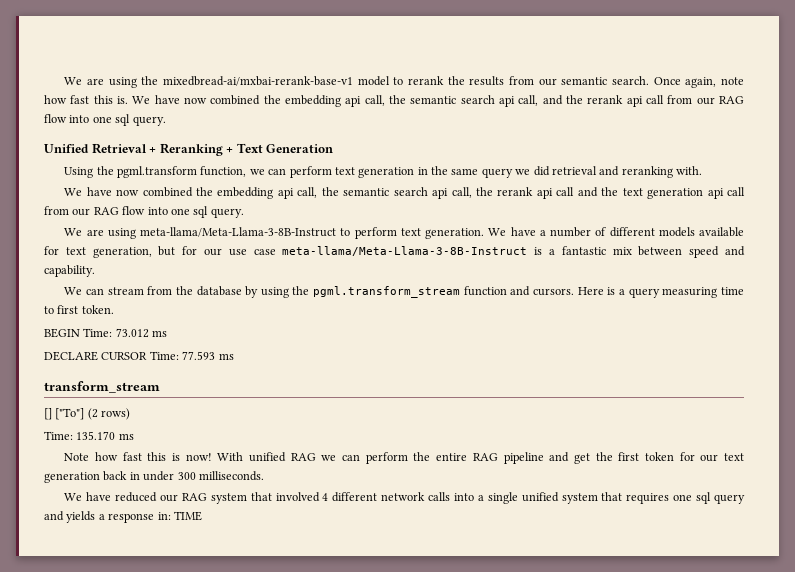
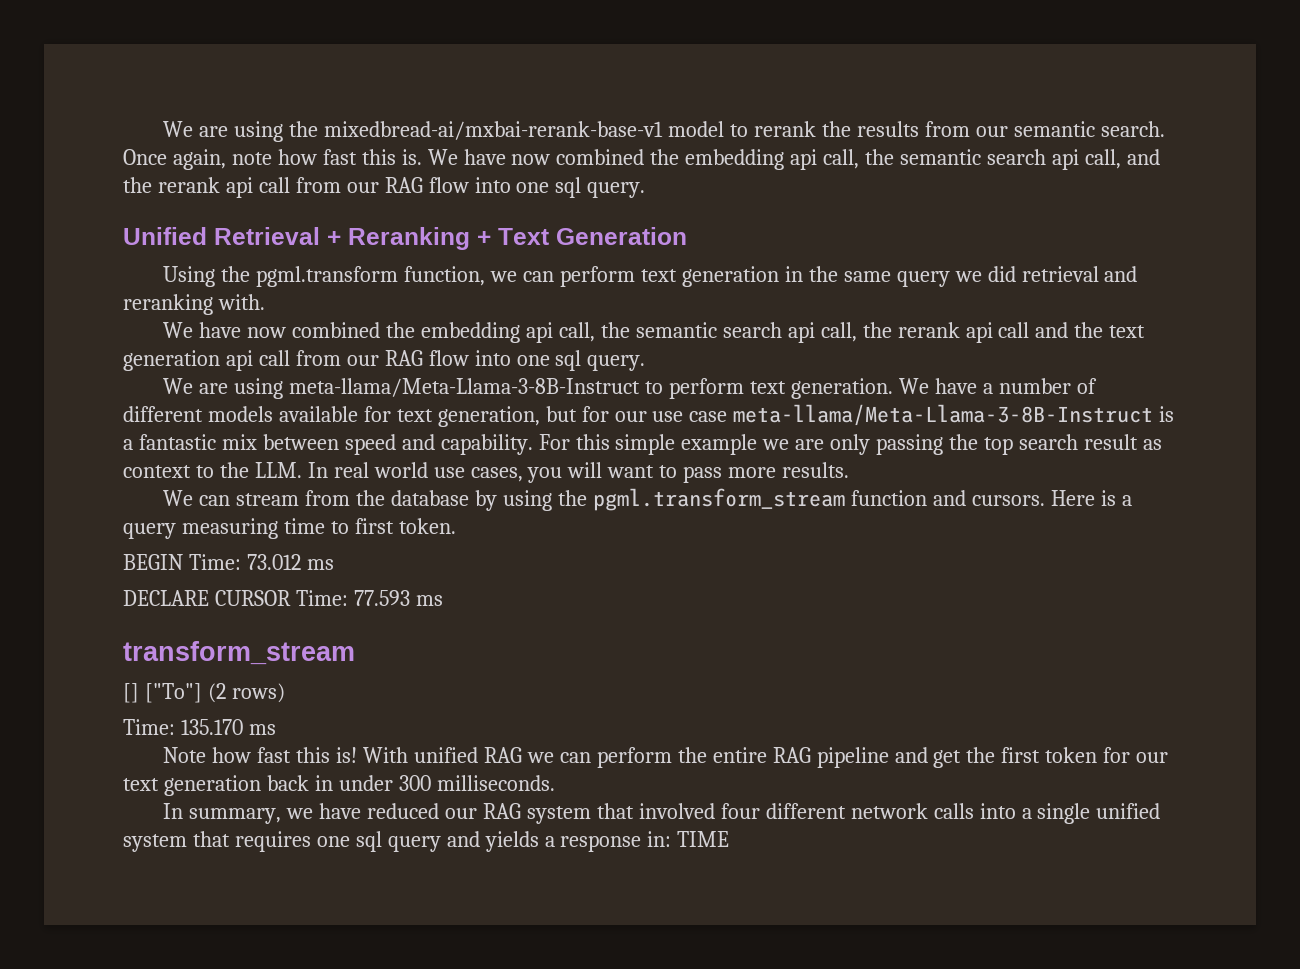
(95, 271) none -> [538,434,1162,455] [123,462,850,483] For this simple example we are only passing the top search result as context to the LLM. In real world use cases, you will want to pass more results.
[171,453,212,461] is now! -> [336,747,358,763] is!
[64,493,83,501] We -> [163,803,314,824] In summary, we
[322,493,329,501] 4 -> [720,803,760,819] four

